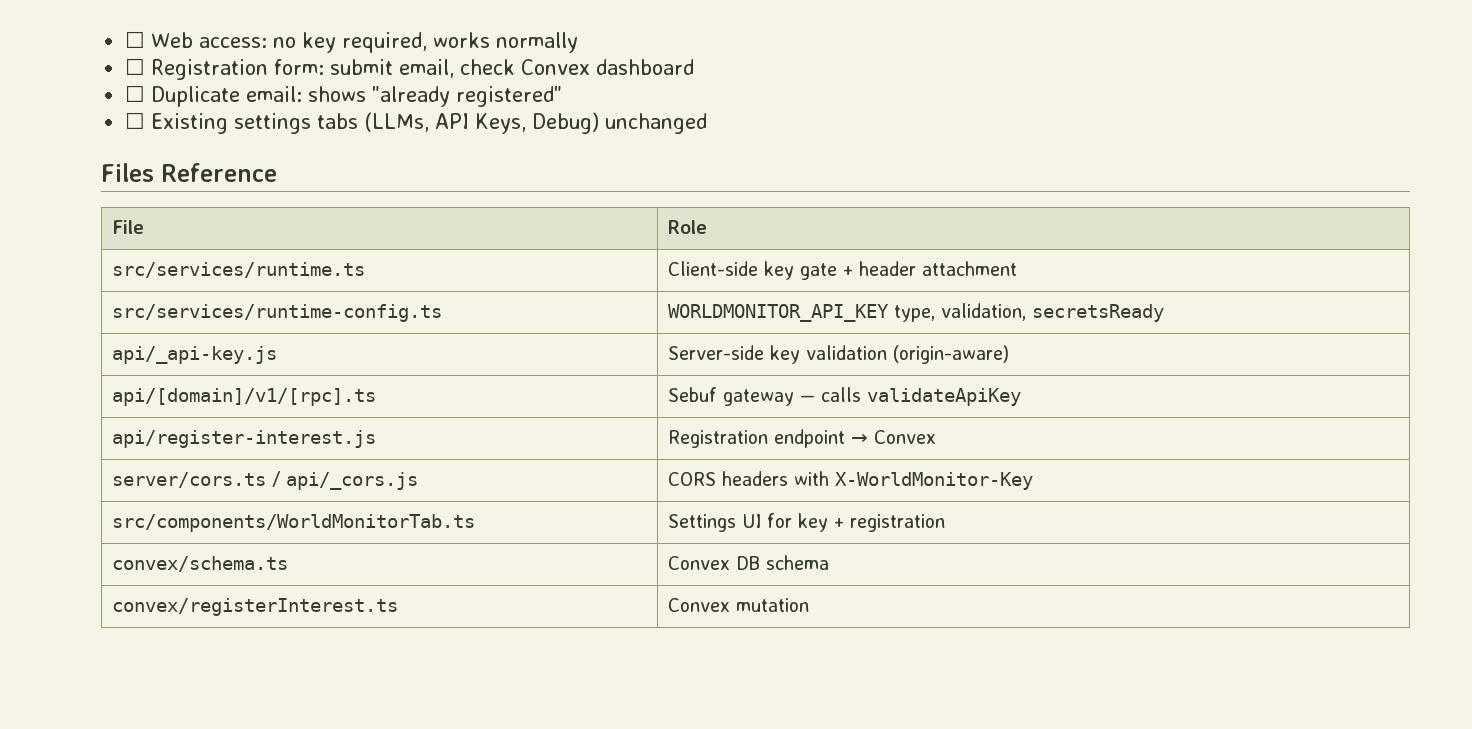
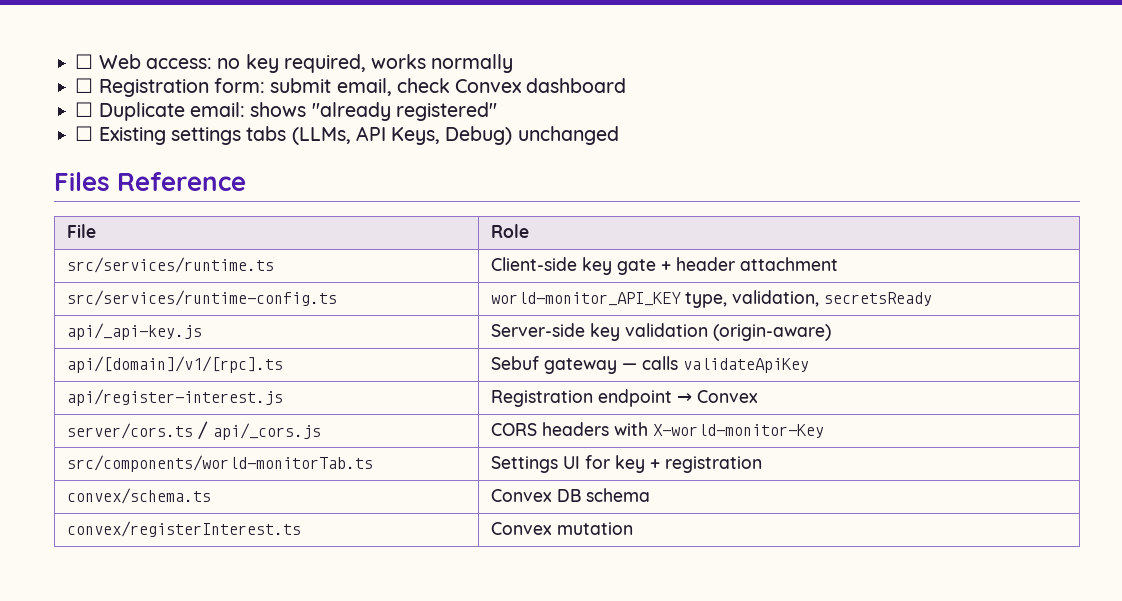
[668,304,890,322] WORLDMONITOR_API_KEY -> [491,292,682,306] world-monitor_API_KEY
[835,472,1034,490] [112,514,476,532] X-WorldMonitor-Key // src/components/WorldMonitorTab.ts -> [653,424,825,438] [67,455,374,472] X-world-monitor-Key // src/components/world-monitorTab.ts

